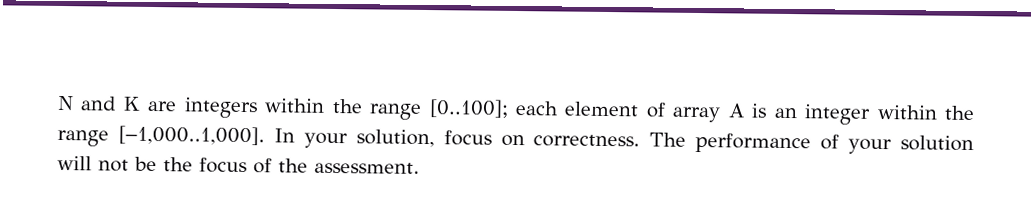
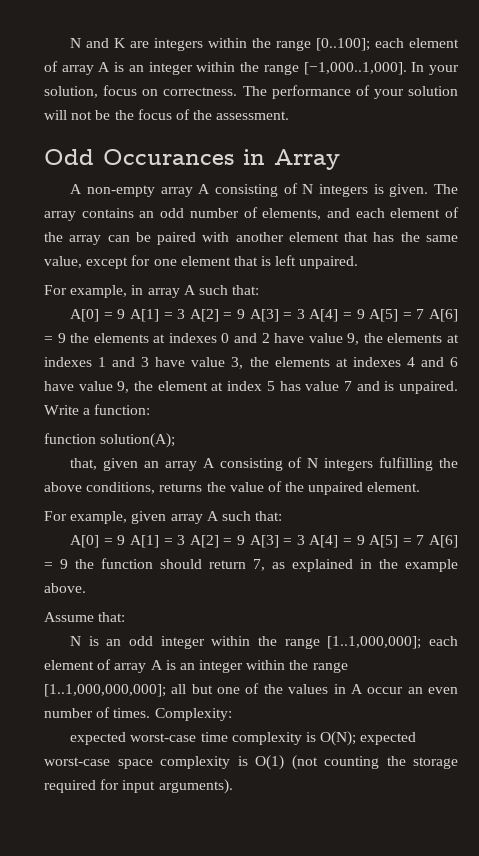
(420, 167) none -> [44,149,340,170] [70,183,458,197] [44,207,459,221] [44,232,458,245] [44,255,359,269] [44,285,260,298] [70,309,459,322] [44,333,459,345] [44,357,459,369] [44,381,458,394] [44,404,151,415] [44,433,176,448] [70,457,458,471] [44,481,421,495] [44,511,283,524] [70,535,459,548] [44,558,458,572] [44,583,86,593] [44,612,126,622] [70,636,458,649] [44,659,348,673] [44,683,459,697] [44,707,232,721] [70,731,417,746] [44,755,458,770] [44,779,233,794] // Odd Occurances in Array // A non-empty array A consisting of N integers is given. The array contains an odd number of elements, and each element of the array can be paired with another element that has the same value, except for one element that is left unpaired. // For example, in array A such that: // A[0] = 9 A[1] = 3 A[2] = 9 A[3] = 3 A[4] = 9 A[5] = 7 A[6] = 9 the elements at indexes 0 and 2 have value 9, the elements at indexes 1 and 3 have value 3, the elements at indexes 4 and 6 have value 9, the element at index 5 has value 7 and is unpaired. Write a function: // function solution(A); // that, given an array A consisting of N integers fulfilling the above conditions, returns the value of the unpaired element. // For example, given array A such that: // A[0] = 9 A[1] = 3 A[2] = 9 A[3] = 3 A[4] = 9 A[5] = 7 A[6] = 9 the function should return 7, as explained in the example above. // Assume that: // N is an odd integer within the range [1..1,000,000]; each element of array A is an integer within the range [1..1,000,000,000]; all but one of the values in A occur an even number of times. Complexity: // expected worst-case time complexity is O(N); expected worst-case space complexity is O(1) (not counting the storage required for input arguments).

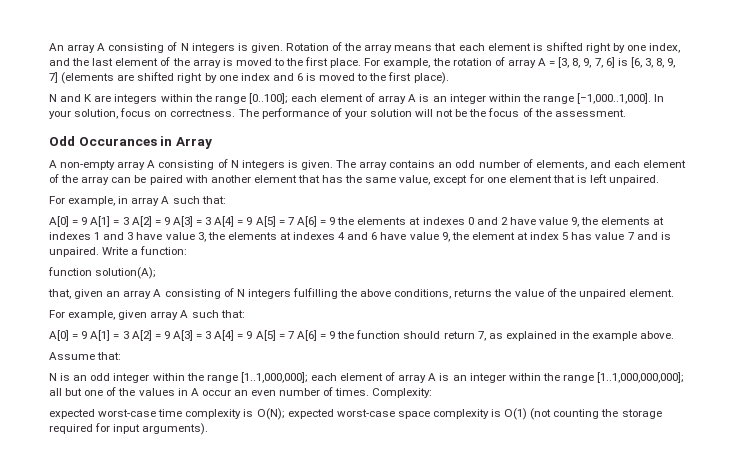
(70, 43) none -> [49,42,681,53] [49,57,676,68] [49,72,449,84] An array A consisting of N integers is given. Rotation of the array means that each element is shifted right by one index, and the last element of the array is moved to the first place. For example, the rotation of array A = [3, 8, 9, 7, 6] is [6, 3, 8, 9, 7] (elements are shifted right by one index and 6 is moved to the first place). //

